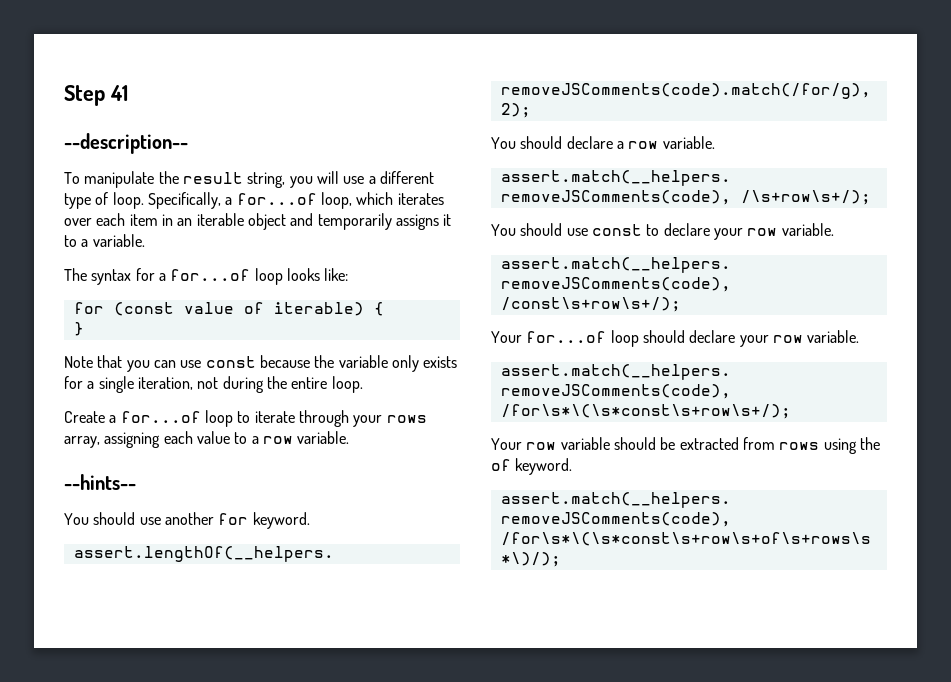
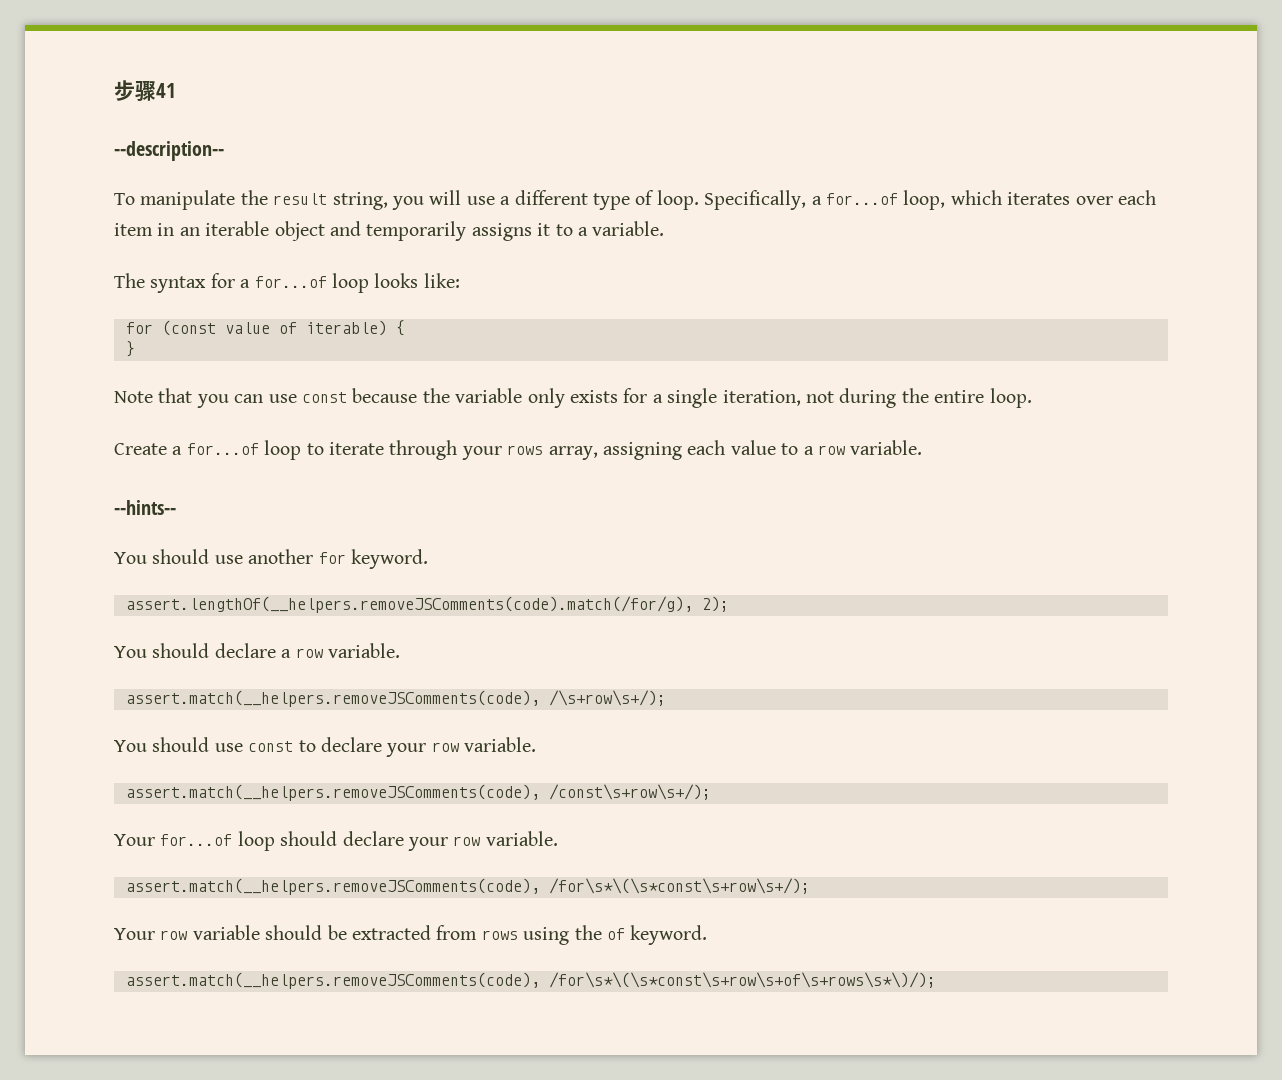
[64,85,105,106] Step -> [114,80,156,101] 步骤

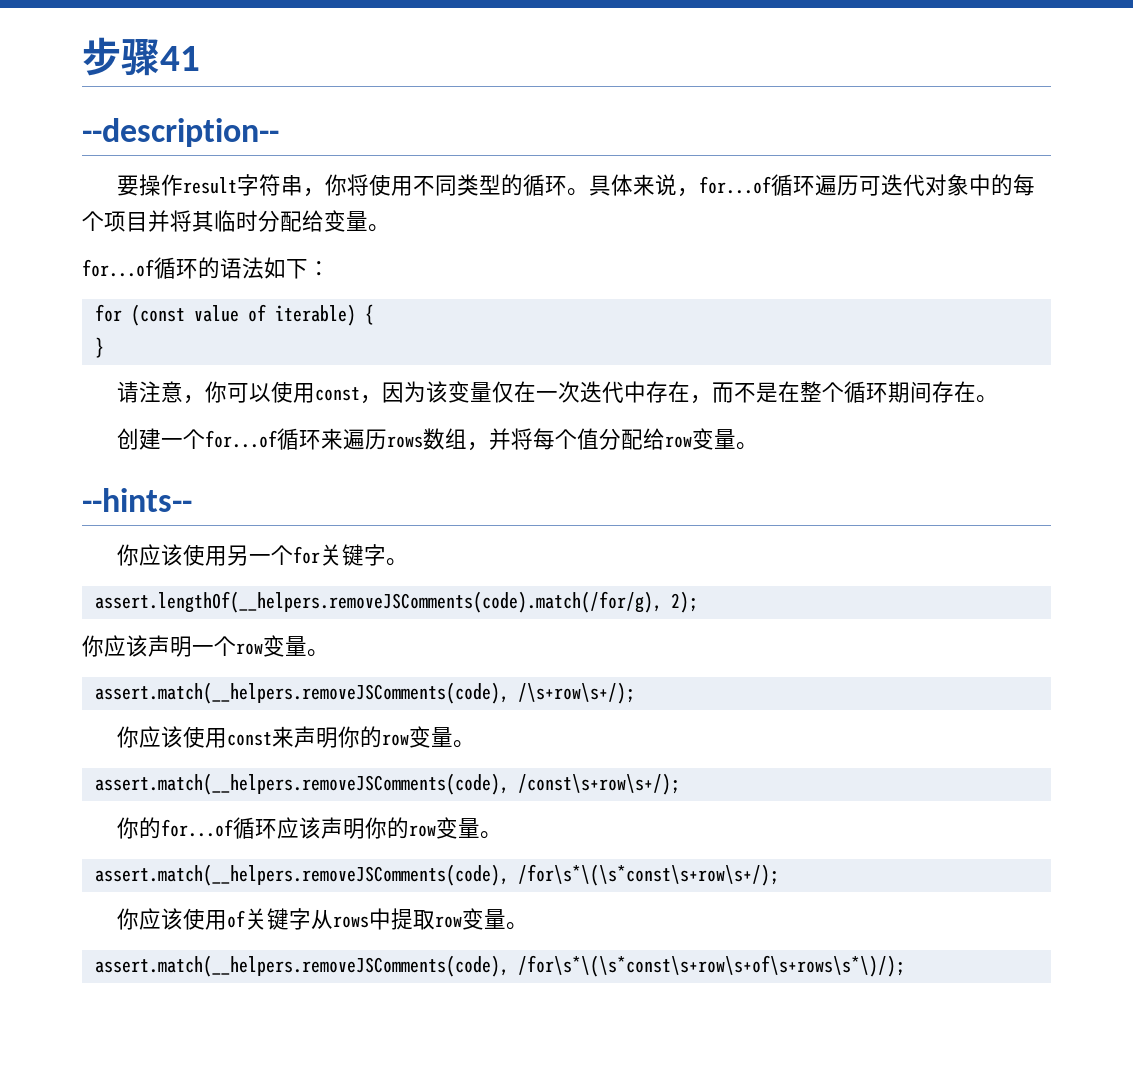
[114,190,1156,210] [114,221,665,241] [114,273,460,293] To manipulate the result string, you will use a different type of loop. Specifically, a for...of loop, which iterates over each item in an iterable object and temporarily assigns it to a variable. // The syntax for a for...of loop looks like: -> [117,174,1036,197] [82,210,390,232] [82,257,330,279] 要操作result字符串，你将使用不同类型的循环。具体来说，for...of循环遍历可迭代对象中的每个项目并将其临时分配给变量。 // for...of循环的语法如下：
[114,388,1032,408] [114,440,923,460] [114,500,176,515] [114,549,428,569] [126,596,729,613] [114,643,400,658] [126,690,666,707] [114,737,537,757] [126,784,711,801] [114,831,558,851] [126,878,810,895] [114,925,708,945] Note that you can use const because the variable only exists for a single iteration, not during the entire loop. // Create a for...of loop to iterate through your rows array, assigning each value to a row variable. // --hints-- // You should use another for keyword. // assert.lengthOf(__helpers.removeJSComments(code).match(/for/g), 2); // You should declare a row variable. // assert.match(__helpers.removeJSComments(code), /\s+row\s+/); // You should use const to declare your row variable. // assert.match(__helpers.removeJSComments(code), /const\s+row\s+/); // Your for...of loop should declare your row variable. // assert.match(__helpers.removeJSComments(code), /for\s*\(\s*const\s+row\s+/); // Your row variable should be extracted from rows using the of keyword. -> [117,381,999,404] [117,428,759,451] [82,488,192,512] [117,544,409,566] [94,591,698,613] [82,635,329,657] [94,682,635,704] [117,726,476,748] [94,773,680,795] [117,817,503,839] [94,864,779,886] [117,908,529,930] 请注意，你可以使用const，因为该变量仅在一次迭代中存在，而不是在整个循环期间存在。 // 创建一个for...of循环来遍历rows数组，并将每个值分配给row变量。 // --hints-- // 你应该使用另一个for关键字。 // assert.lengthOf(__helpers.removeJSComments(code).match(/for/g), 2); // 你应该声明一个row变量。 // assert.match(__helpers.removeJSComments(code), /\s+row\s+/); // 你应该使用const来声明你的row变量。 // assert.match(__helpers.removeJSComments(code), /const\s+row\s+/); // 你的for...of循环应该声明你的row变量。 // assert.match(__helpers.removeJSComments(code), /for\s*\(\s*const\s+row\s+/); // 你应该使用of关键字从rows中提取row变量。

